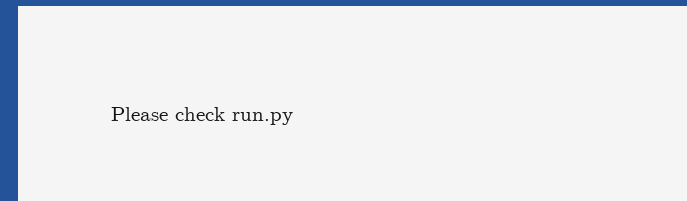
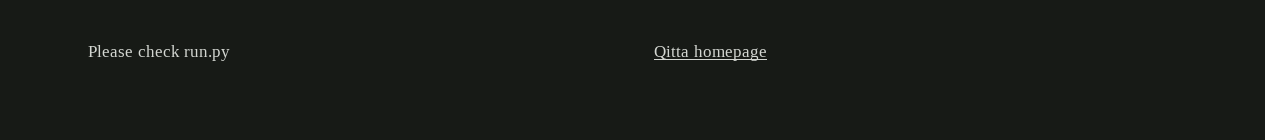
(293, 118) none -> [654,45,767,61] // Qitta homepage

